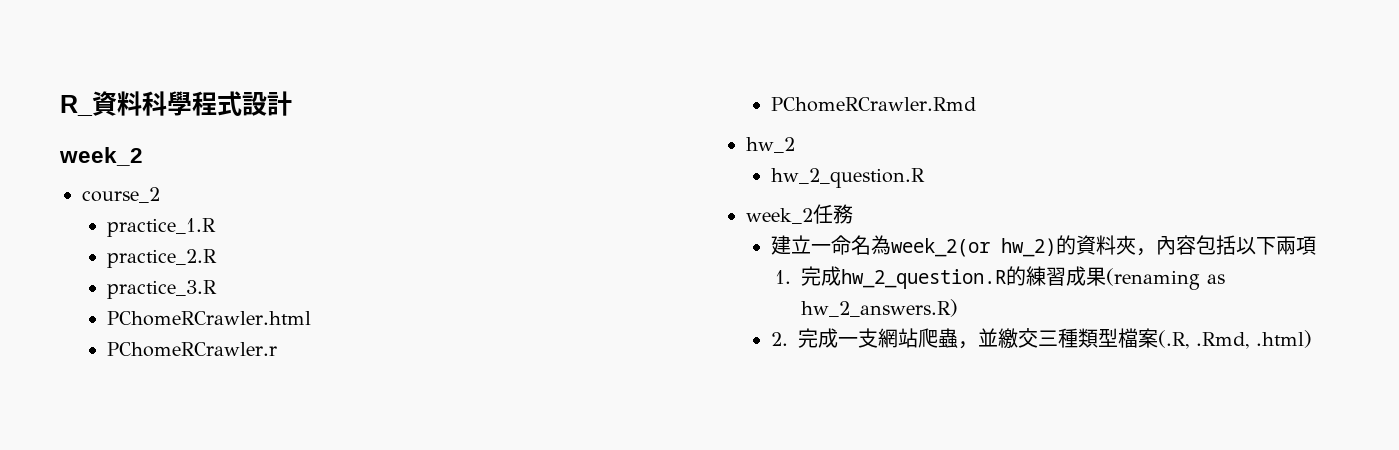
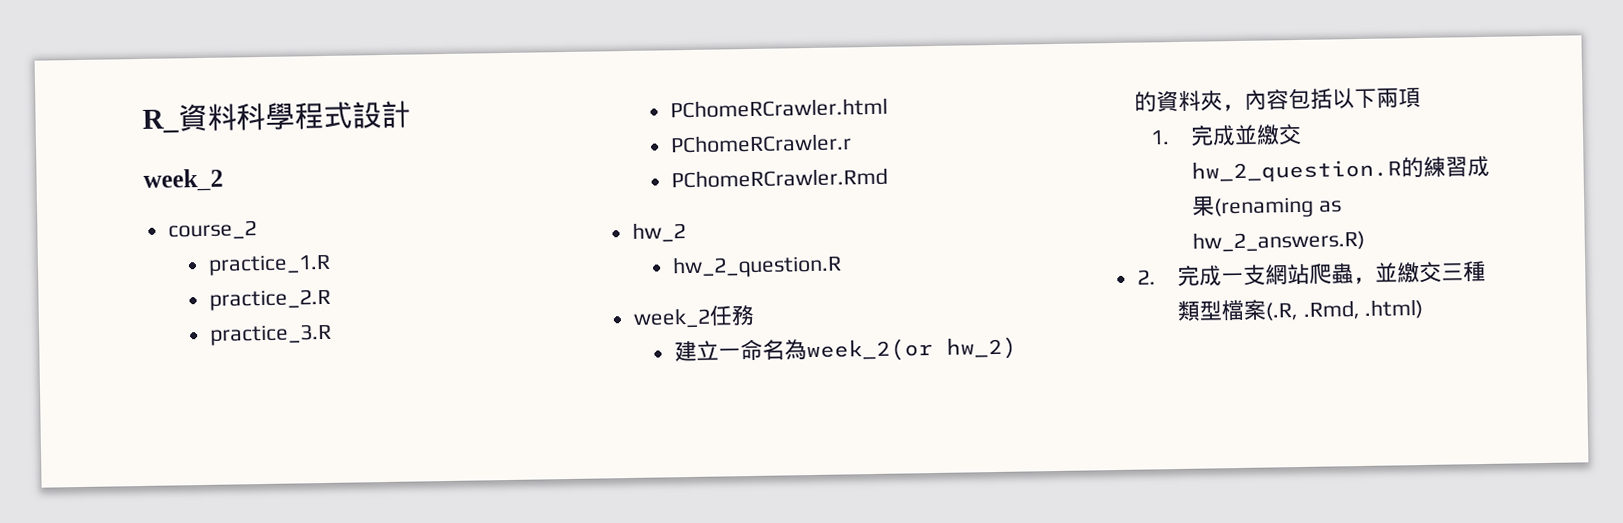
(841, 276) none -> [1234,123,1303,146] 並繳交

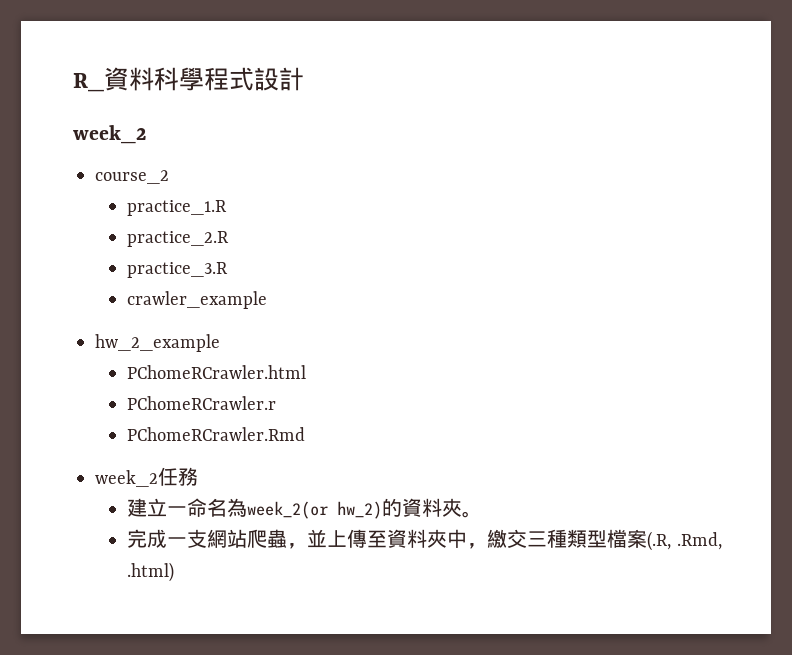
(332, 334) none -> [127,291,268,309] [95,334,220,352] // crawler_example // hw_2_example
[631,222,686,243] [671,254,842,279] // hw_2 // hw_2_question.R -> (306, 434) none
[1221,86,1421,112] [1150,123,1303,146] [1191,155,1491,183] [1191,195,1343,219] [1192,229,1366,253] [1136,269,1156,285] ，內容包括以下兩項 // 1.完成並繳交hw_2_question.R的練習成果(renaming as hw_2_answers.R) // 2. -> [462,511,483,518] 。 //
(1398, 272) none -> [327,529,488,549] 上傳至資料夾中，

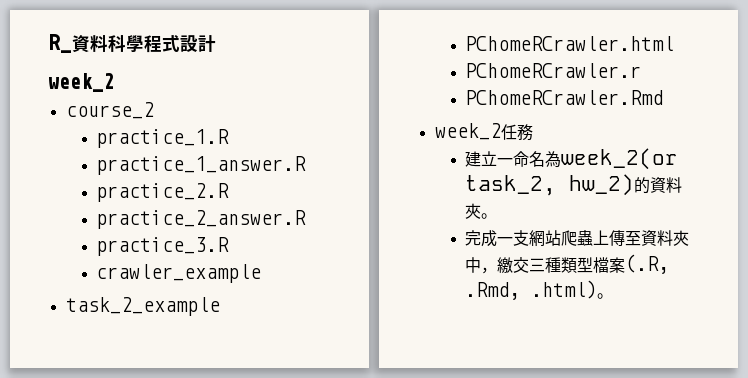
(228, 208) none -> [96,156,307,175] // practice_1_answer.R
(230, 239) none -> [96,210,307,229] // practice_2_answer.R
[95,334,220,352] hw_2_example -> [65,297,220,316] task_2_example
(329, 510) none -> [465,175,557,196] task_2,
[287,529,328,549] ，並 -> (594, 238) none
(175, 572) none -> [597,293,614,299] 。

